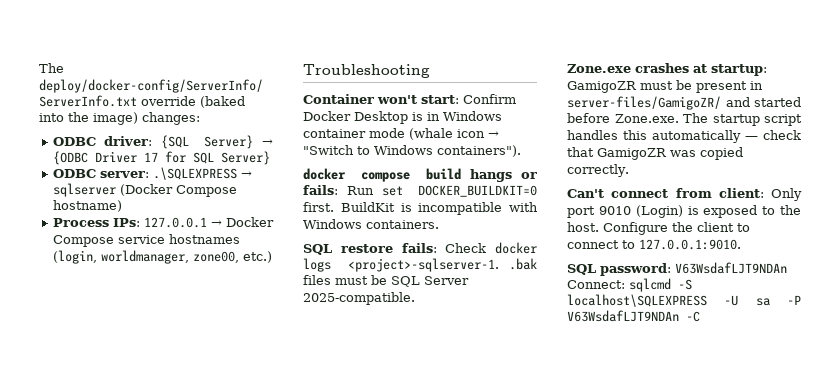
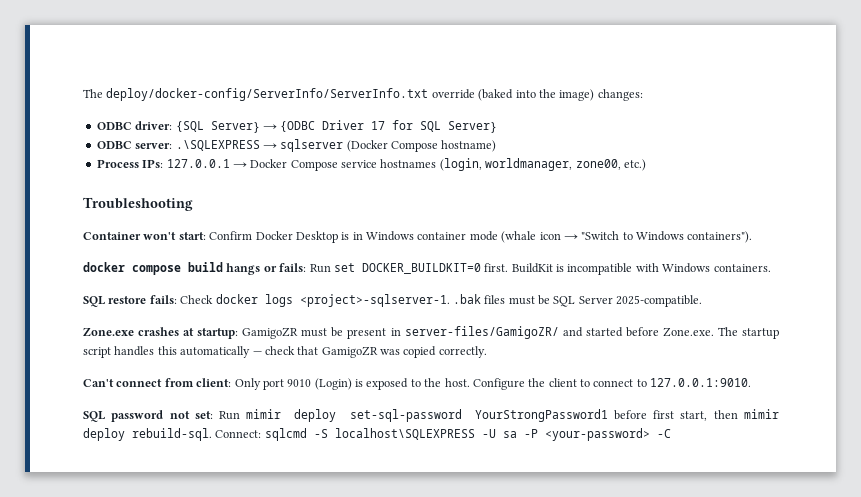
[600,262,787,276] password: V63WsdafLJT9NDAn -> [111,409,780,422] [83,428,212,441] password not set: Run mimir deploy set-sql-password YourStrongPassword1 before first start, then mimir deploy rebuild-sql.
[567,310,679,322] V63WsdafLJT9NDAn -> [544,428,650,441] <your-password>

